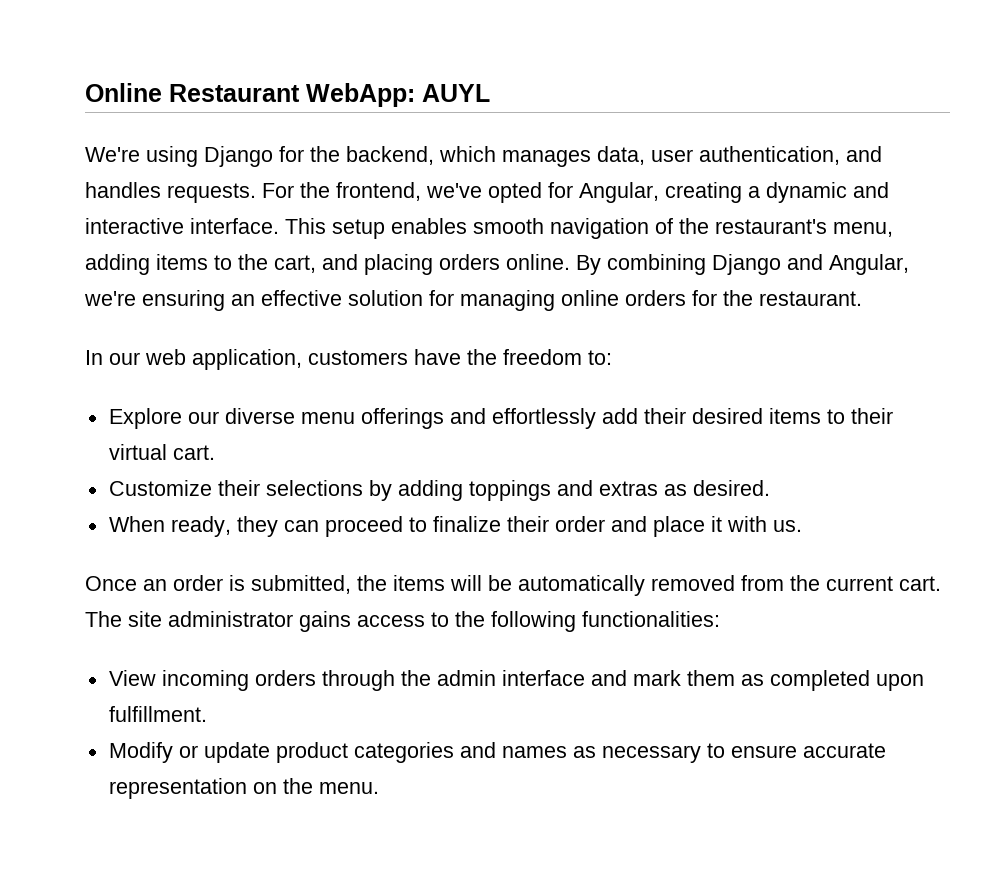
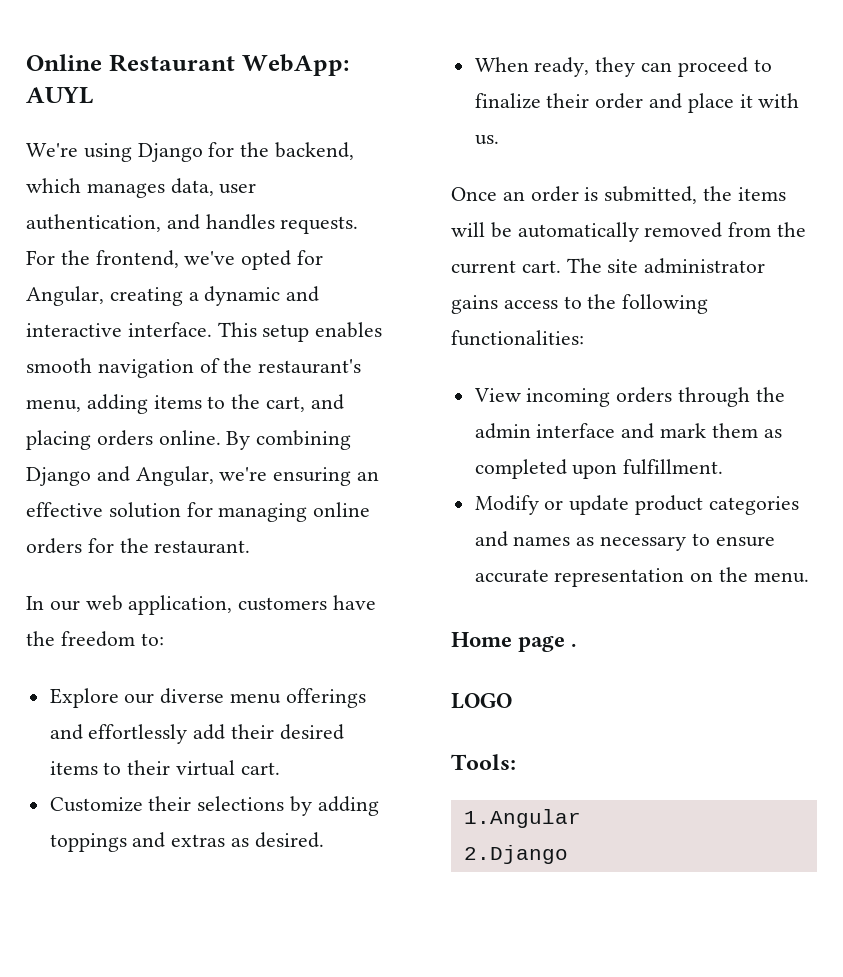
(379, 788) none -> [451,632,577,652] [451,693,512,709] [451,754,516,770] [463,809,581,828] [463,845,568,864] // Home page . // LOGO // Tools: // 1.Angular // 2.Django

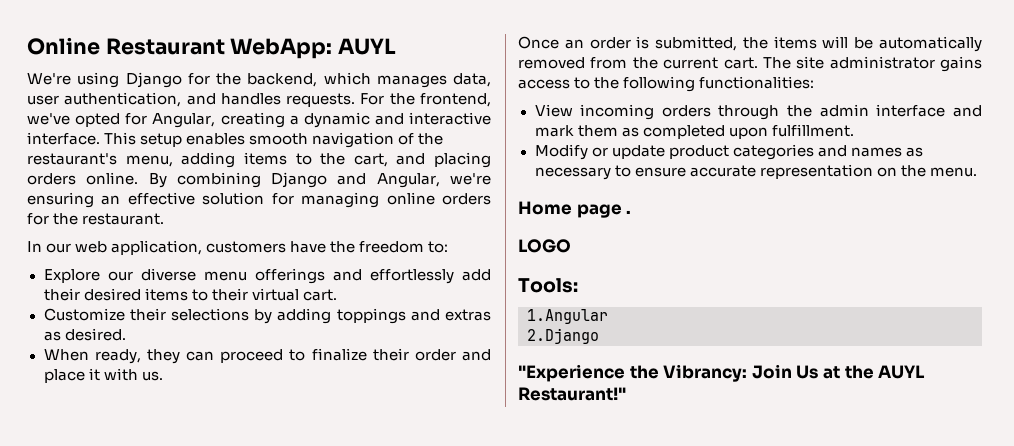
(568, 854) none -> [518,364,926,382] [518,387,626,401] // "Experience the Vibrancy: Join Us at the AUYL Restaurant!"

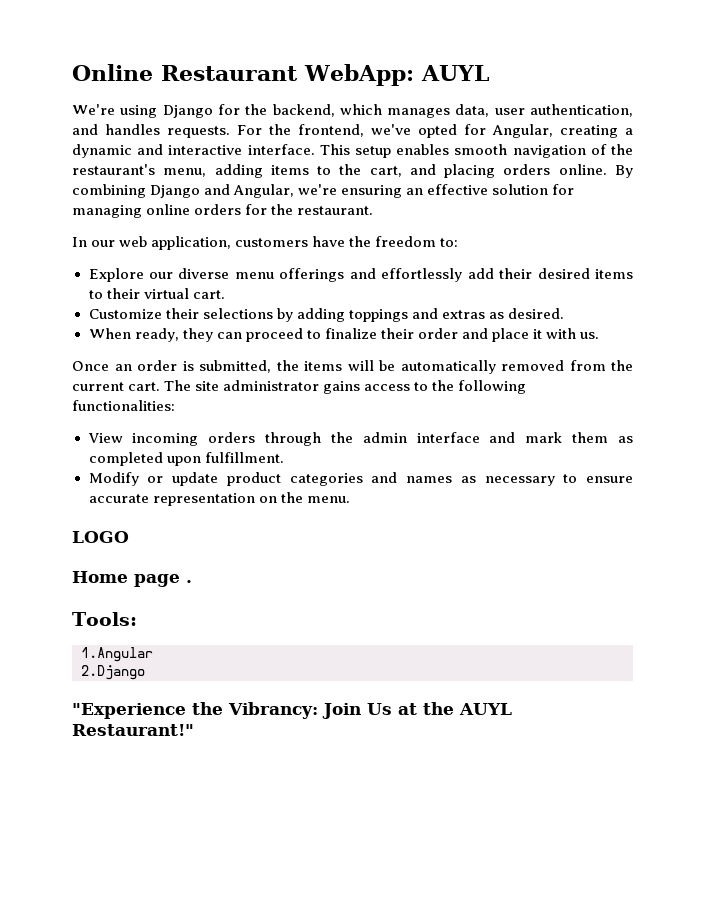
(977, 172) none -> [72,531,129,543] // LOGO
[518,239,571,253] // LOGO -> (192, 581) none

